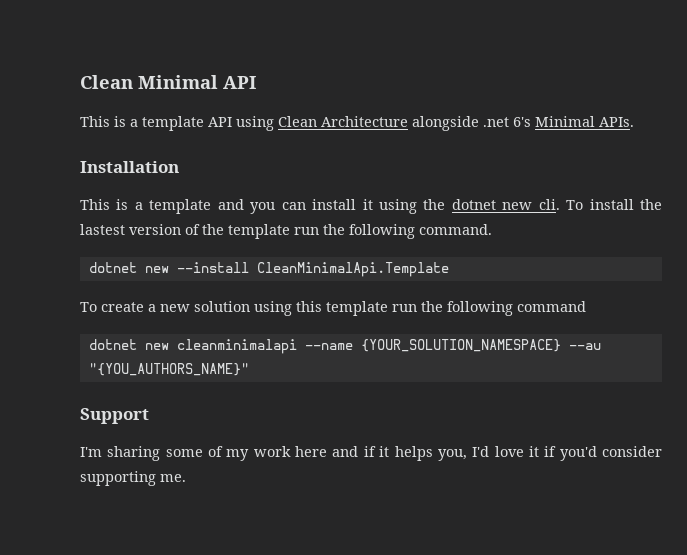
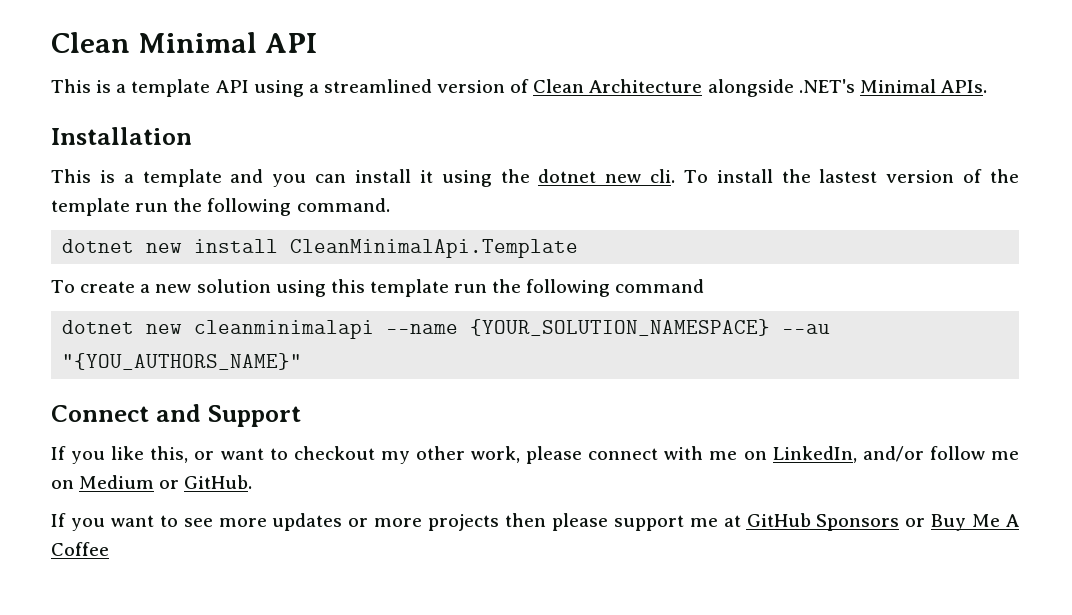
(274, 123) none -> [308,79,530,93] a streamlined version of
[483,117,531,127] .net 6's -> [798,79,855,93] .NET's
[176,262,249,273] --install -> [194,239,279,253] install
(249, 369) none -> [51,404,201,422] Connect and
[80,446,663,461] [80,471,186,486] I'm sharing some of my work here and if it helps you, I'd love it if you'd consider supporting me. -> [51,446,1019,464] [51,475,253,489] [51,513,1019,531] [51,542,109,556] If you like this, or want to checkout my other work, please connect with me on LinkedIn, and/or follow me on Medium or GitHub. // If you want to see more updates or more projects then please support me at GitHub Sponsors or Buy Me A Coffee

